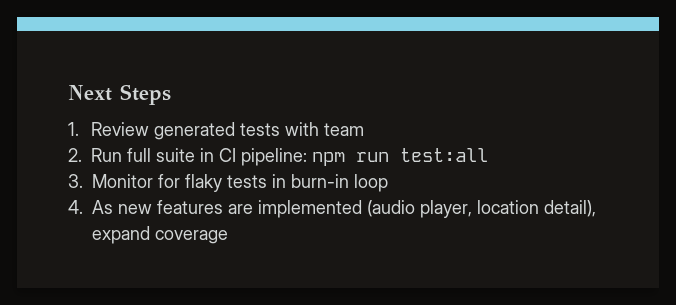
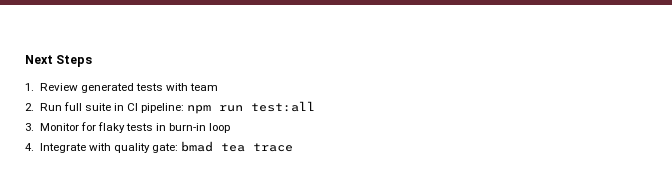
[92,200,596,218] [92,226,228,244] As new features are implemented (audio player, location detail), expand coverage -> [39,141,294,153] Integrate with quality gate: bmad tea trace

